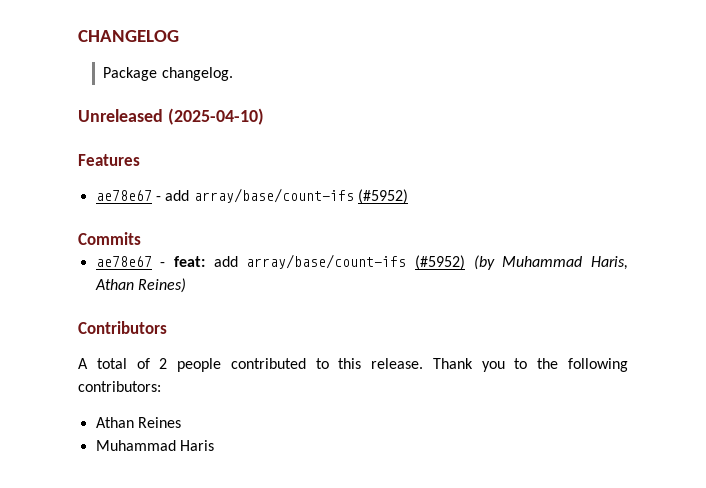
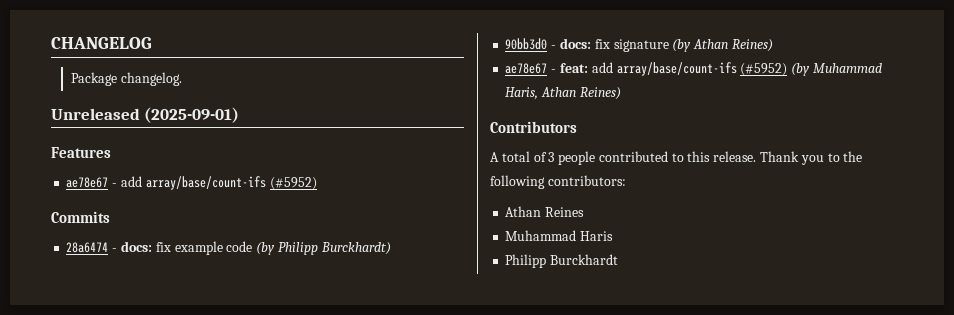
[167,108,264,125] (2025-04-10) -> [144,107,240,123] (2025-09-01)
(141, 238) none -> [66,241,391,255] [505,38,773,52] // 28a6474 - docs: fix example code (by Philipp Burckhardt) // 90bb3d0 - docs: fix signature (by Athan Reines)
[159,358,168,369] 2 -> [548,152,555,162] 3
(214, 445) none -> [505,254,619,268] // Philipp Burckhardt

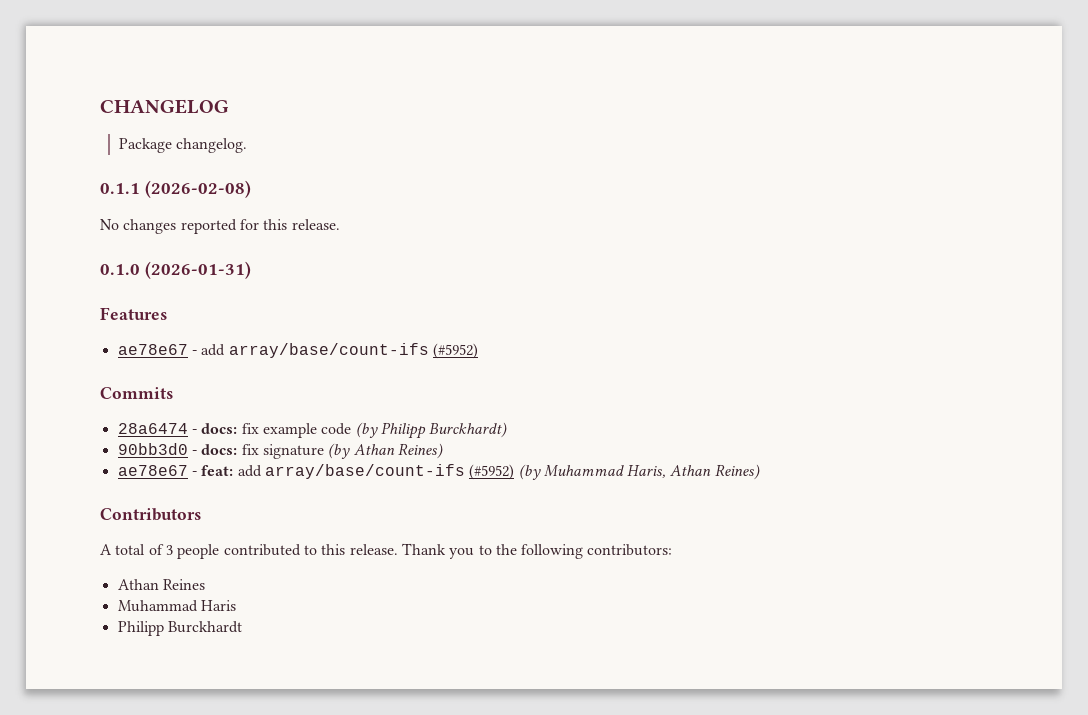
[51,107,240,123] Unreleased (2025-09-01) -> [100,180,251,198] [100,219,340,234] [100,261,251,279] 0.1.1 (2026-02-08) // No changes reported for this release. // 0.1.0 (2026-01-31)

